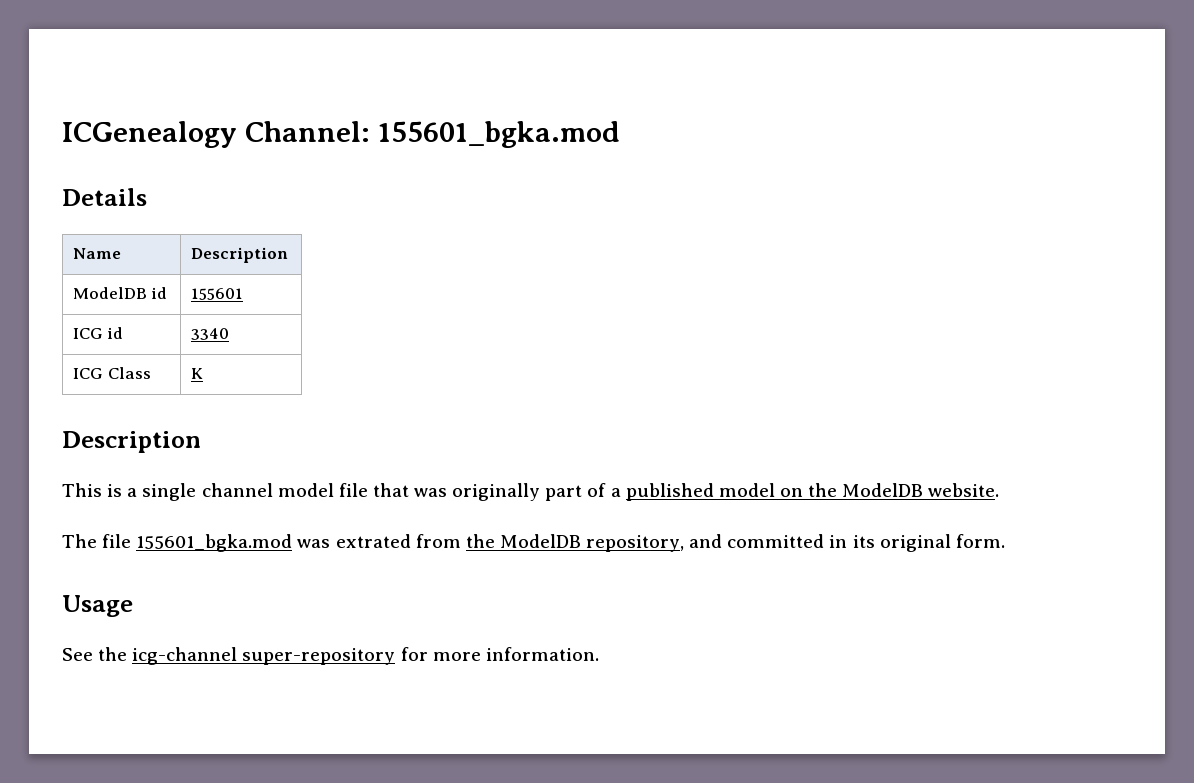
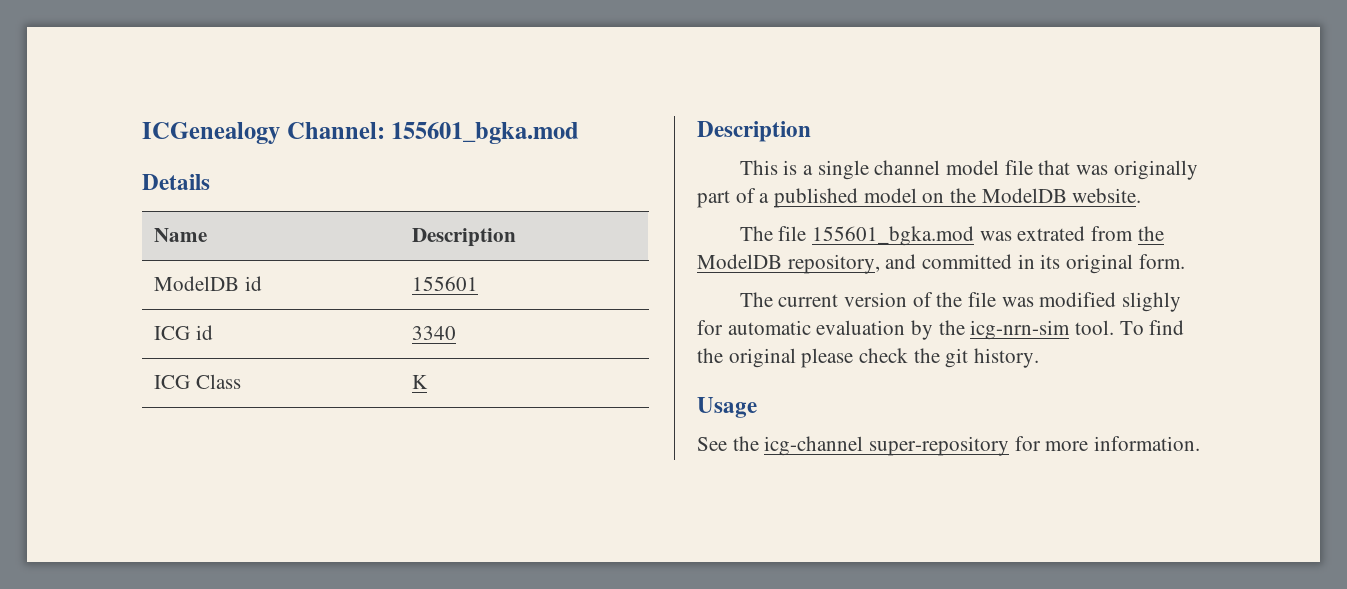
(1005, 541) none -> [739,292,1182,312] [697,320,1185,340] [697,348,1040,368] // The current version of the file was modified slighly for automatic evaluation by the icg-nrn-sim tool. To find the original please check the git history.

